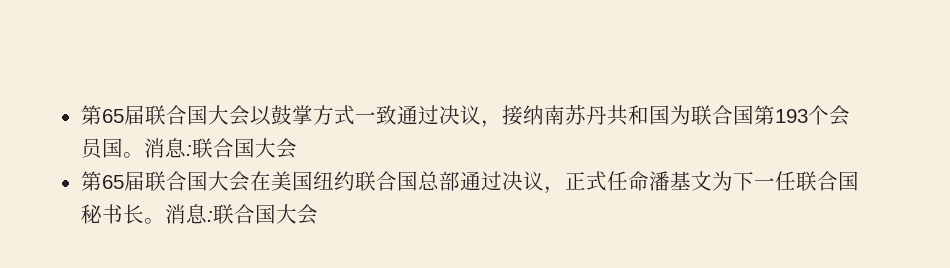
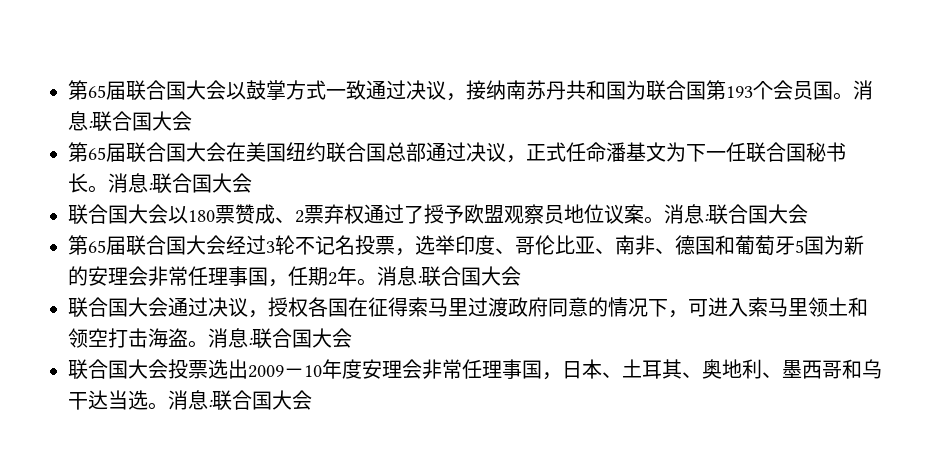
(318, 214) none -> [68,204,808,225] [68,235,864,256] [68,266,521,287] [68,297,868,318] [68,328,352,349] [68,359,882,380] [68,390,312,411] // 联合国大会以180票赞成、2票弃权通过了授予欧盟观察员地位议案。消息:联合国大会 // 第65届联合国大会经过3轮不记名投票，选举印度、哥伦比亚、南非、德国和葡萄牙5国为新的安理会非常任理事国，任期2年。消息:联合国大会 // 联合国大会通过决议，授权各国在征得索马里过渡政府同意的情况下，可进入索马里领土和领空打击海盗。消息:联合国大会 // 联合国大会投票选出2009－10年度安理会非常任理事国，日本、土耳其、奥地利、墨西哥和乌干达当选。消息:联合国大会

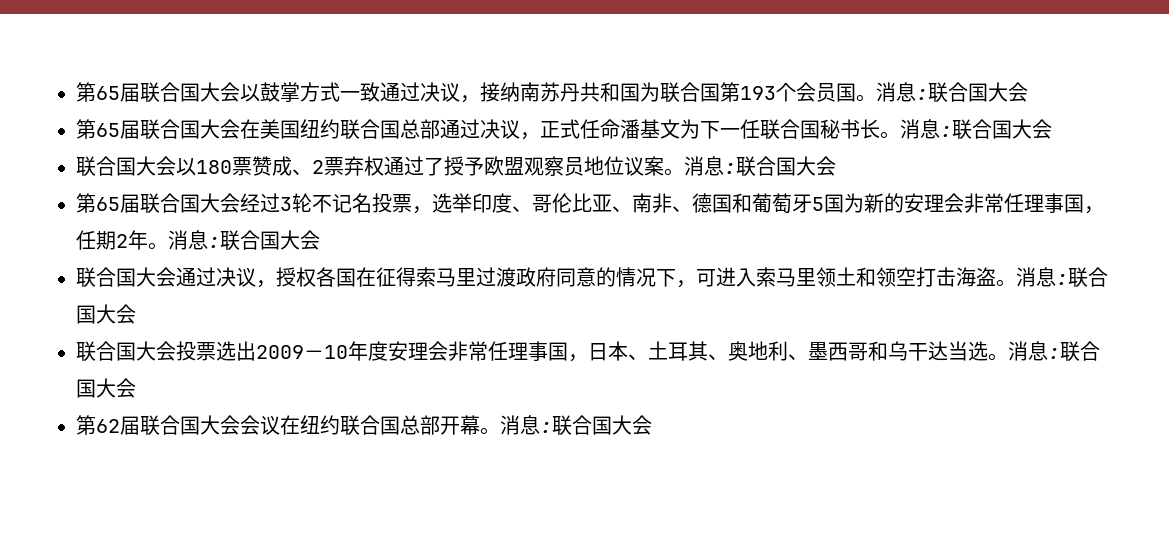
(312, 400) none -> [76,415,652,436] // 第62届联合国大会会议在纽约联合国总部开幕。消息:联合国大会

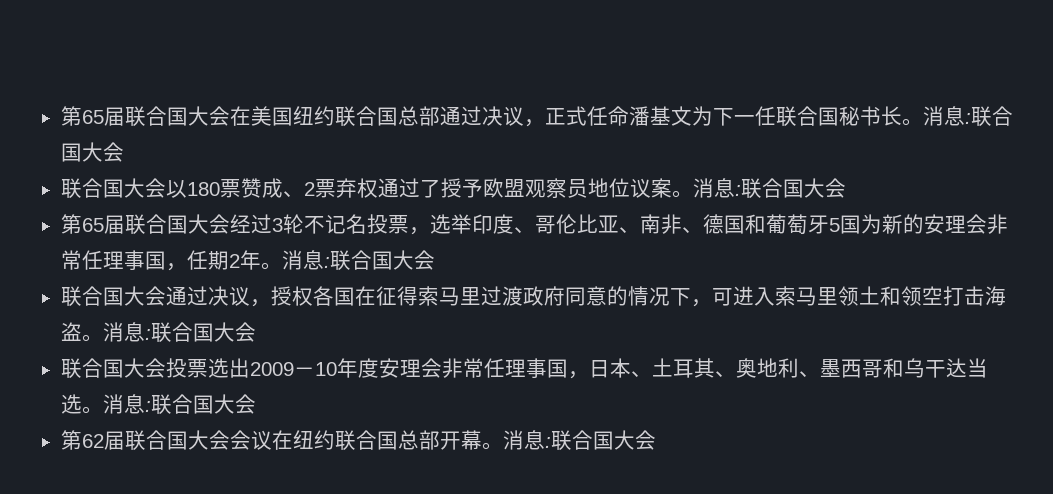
[76,82,1028,103] [76,119,240,140] 第65届联合国大会以鼓掌方式一致通过决议，接纳南苏丹共和国为联合国第193个会员国。消息:联合国大会 // 第65届联合国大会 -> [60,106,230,127] 第65届联合国大会

